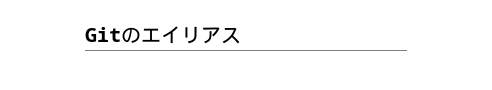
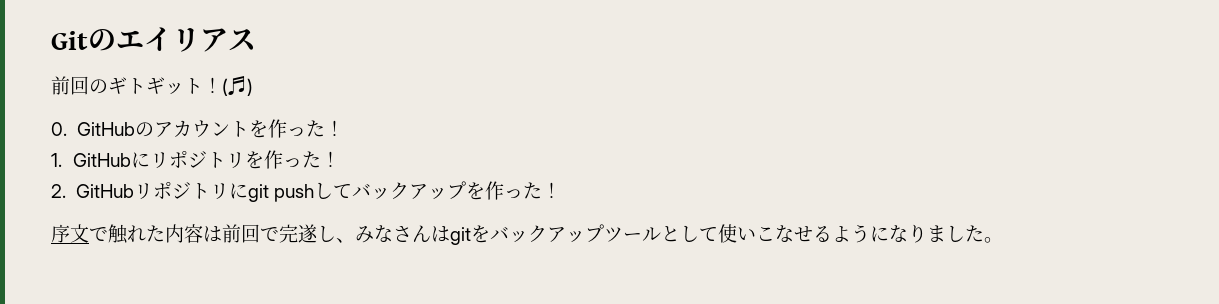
(241, 35) none -> [51,76,253,96] [51,119,344,138] [51,150,341,169] [51,181,561,202] [51,224,1003,245] // 前回のギトギット！(♬) // 0. GitHubのアカウントを作った！ // 1. GitHubにリポジトリを作った！ // 2. GitHubリポジトリにgit pushしてバックアップを作った！ // 序文で触れた内容は前回で完遂し、みなさんはgitをバックアップツールとして使いこなせるようになりました。

